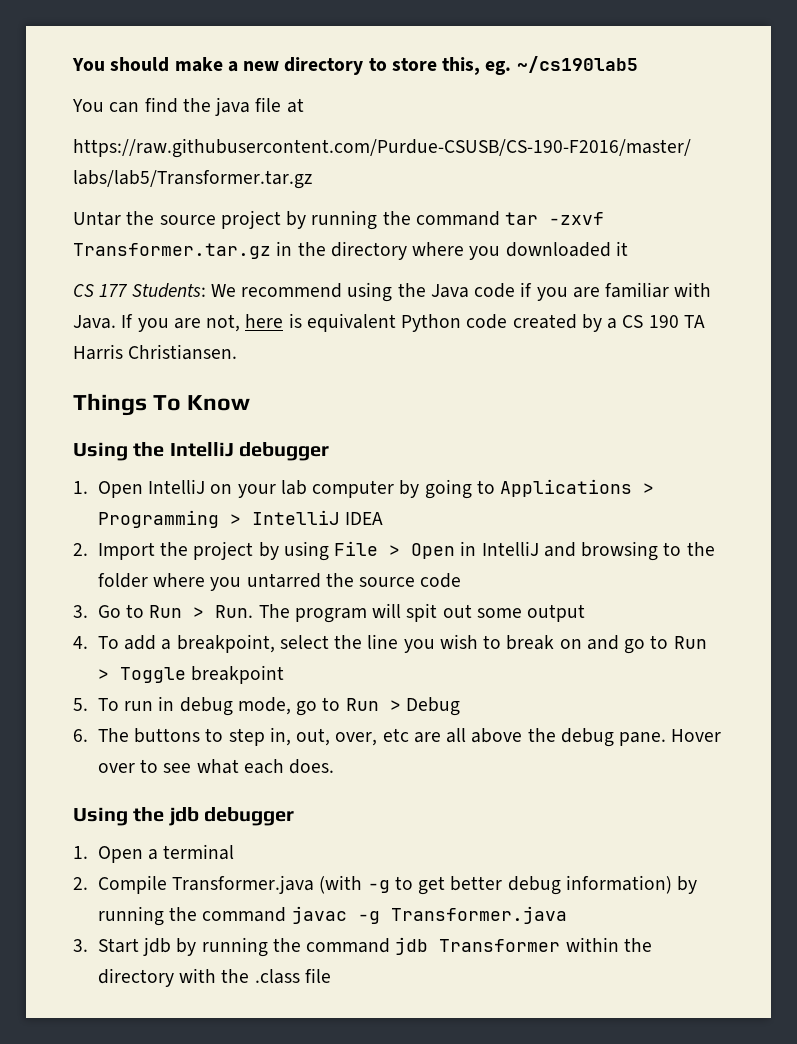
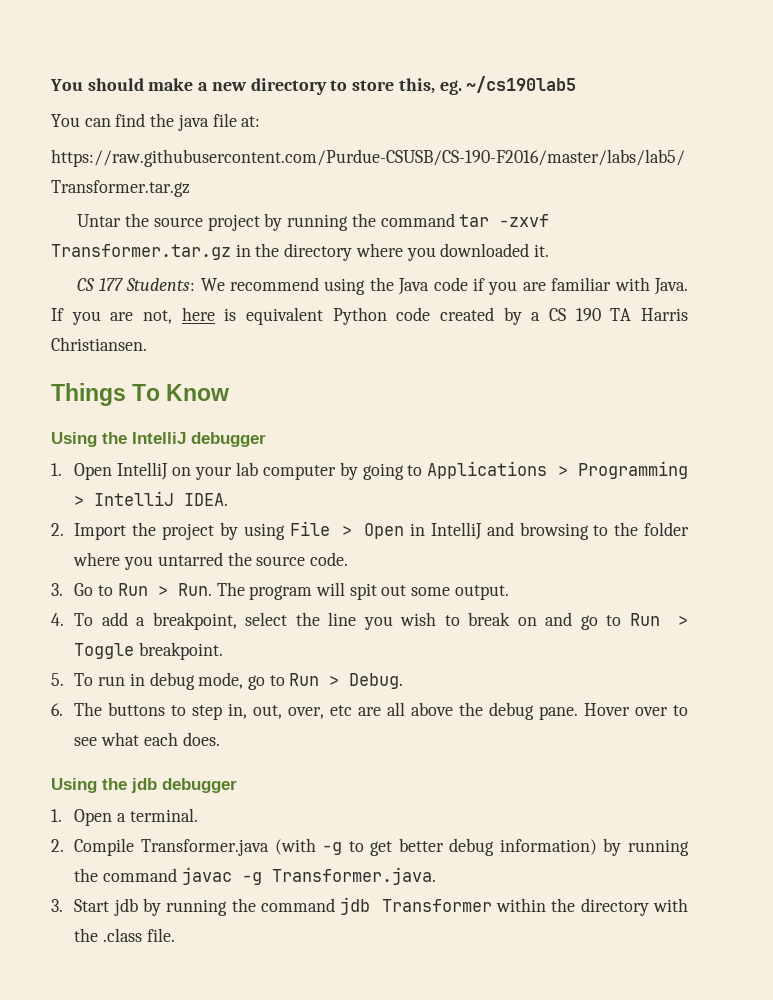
[286,98,304,113] at -> [241,116,261,127] at:
[615,241,628,256] it -> [534,244,550,257] it.
[345,512,384,525] IDEA -> [184,493,229,506] IDEA.
[420,573,462,588] code -> [310,552,349,566] code.
[527,604,586,622] output -> [454,585,509,600] output.
[191,665,285,684] breakpoint -> [139,642,224,660] breakpoint.
[405,697,460,716] Debug -> [349,673,404,689] Debug.
[163,844,235,860] terminal -> [129,808,198,822] terminal.
[390,906,567,924] Transformer.java -> [271,867,436,885] Transformer.java.
[304,968,331,983] file -> [146,928,175,942] file.

